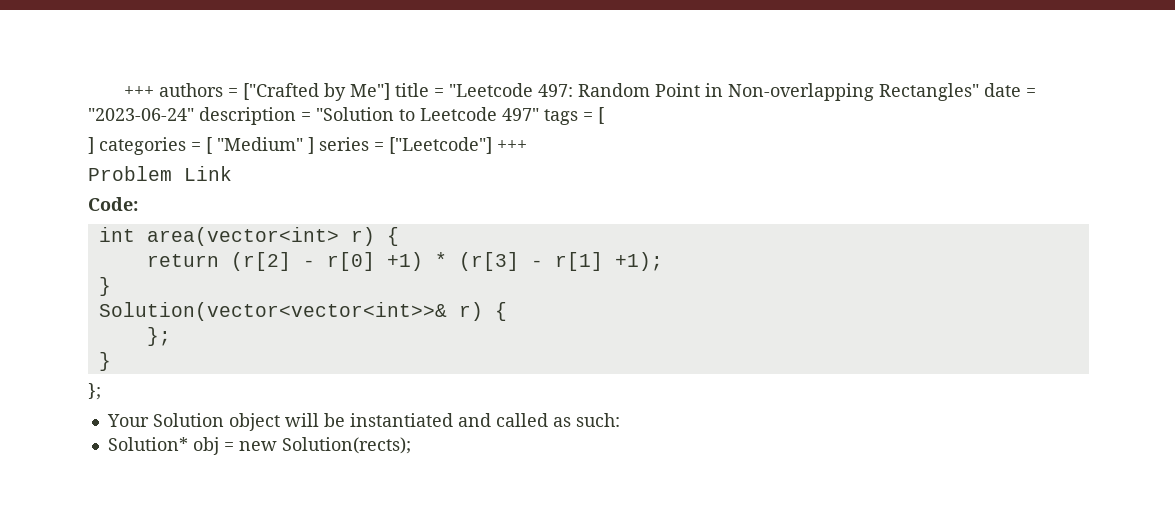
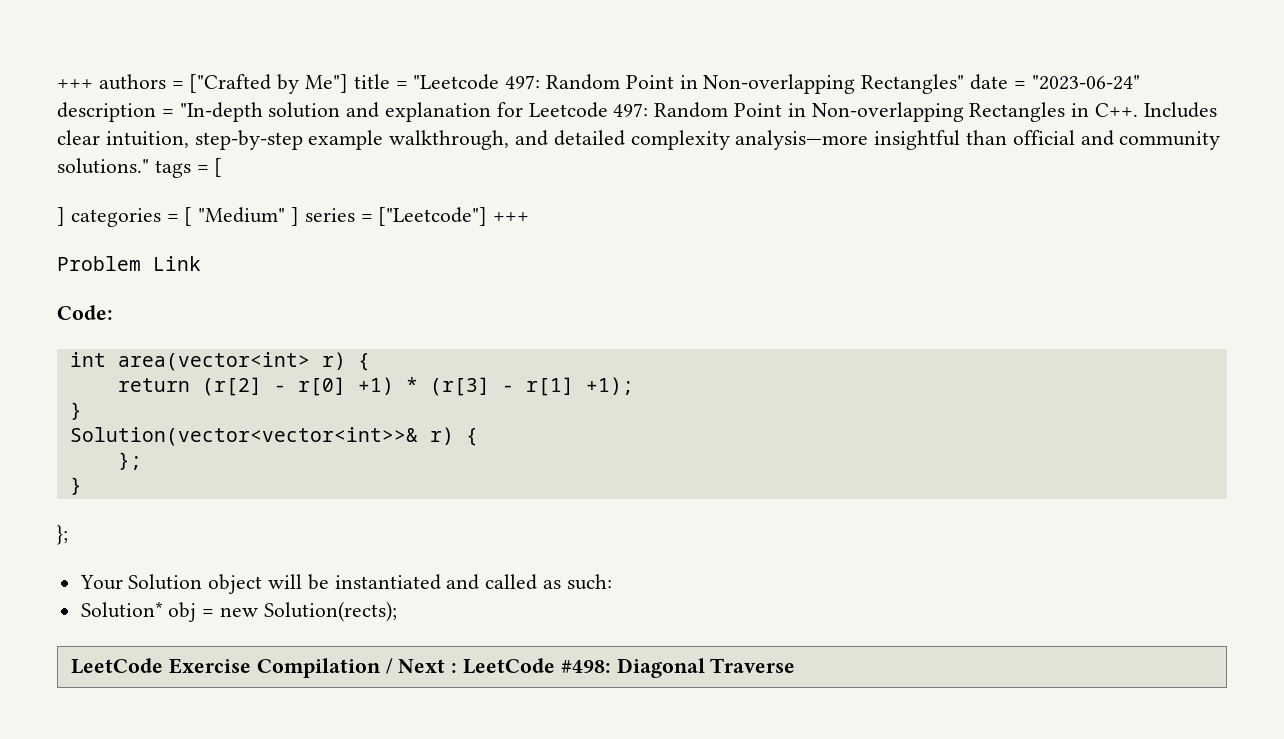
[316,107,539,121] "Solution to Leetcode 497" -> [179,102,1217,122] [57,130,1221,150] [57,158,149,174] "In-depth solution and explanation for Leetcode 497: Random Point in Non-overlapping Rectangles in C++. Includes clear intuition, step-by-step example walkthrough, and detailed complexity analysis—more insightful than official and community solutions."
(411, 445) none -> [71,658,796,678] // LeetCode Exercise Compilation / Next : LeetCode #498: Diagonal Traverse

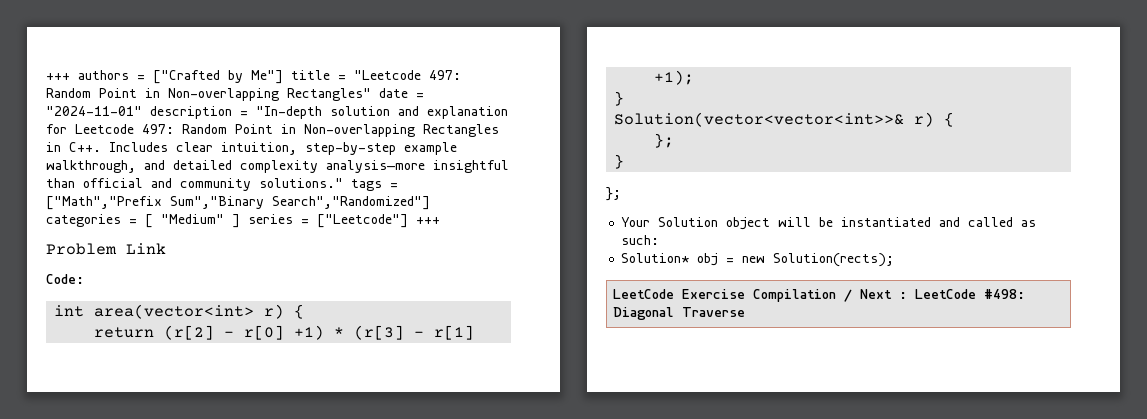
[1031,75,1140,90] "2023-06-24" -> [46,106,142,116] "2024-11-01"
[214,158,223,177] [57,207,65,226] [ // ] -> [46,196,430,210] ["Math","Prefix Sum","Binary Search","Randomized"]

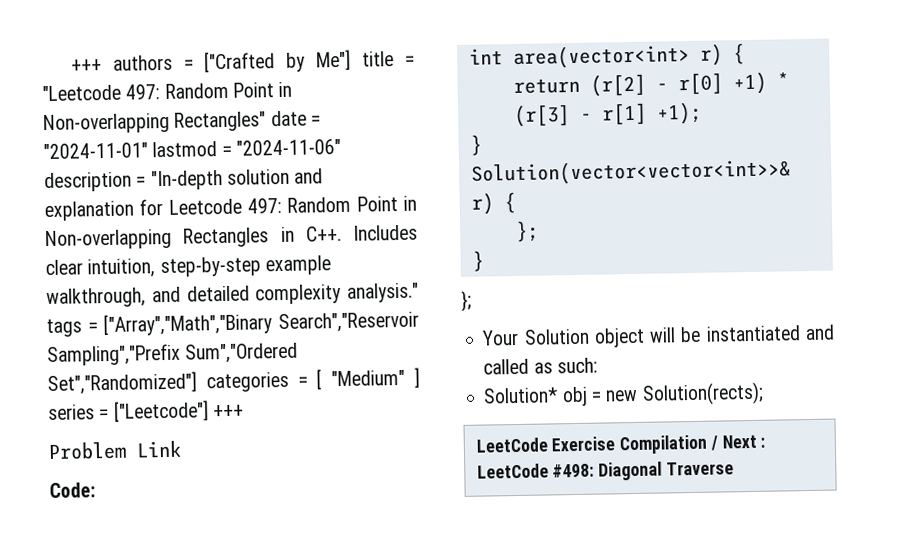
(142, 111) none -> [152,138,341,158] lastmod = "2024-11-06"
[326,160,509,173] [46,178,398,191] [46,196,430,210] analysis—more insightful than official and community solutions." tags = ["Math","Prefix Sum","Binary Search","Randomized"] -> [347,282,419,303] [46,311,420,338] [47,342,299,367] [47,371,197,396] analysis." tags = ["Array","Math","Binary Search","Reservoir Sampling","Prefix Sum","Ordered Set","Randomized"]

